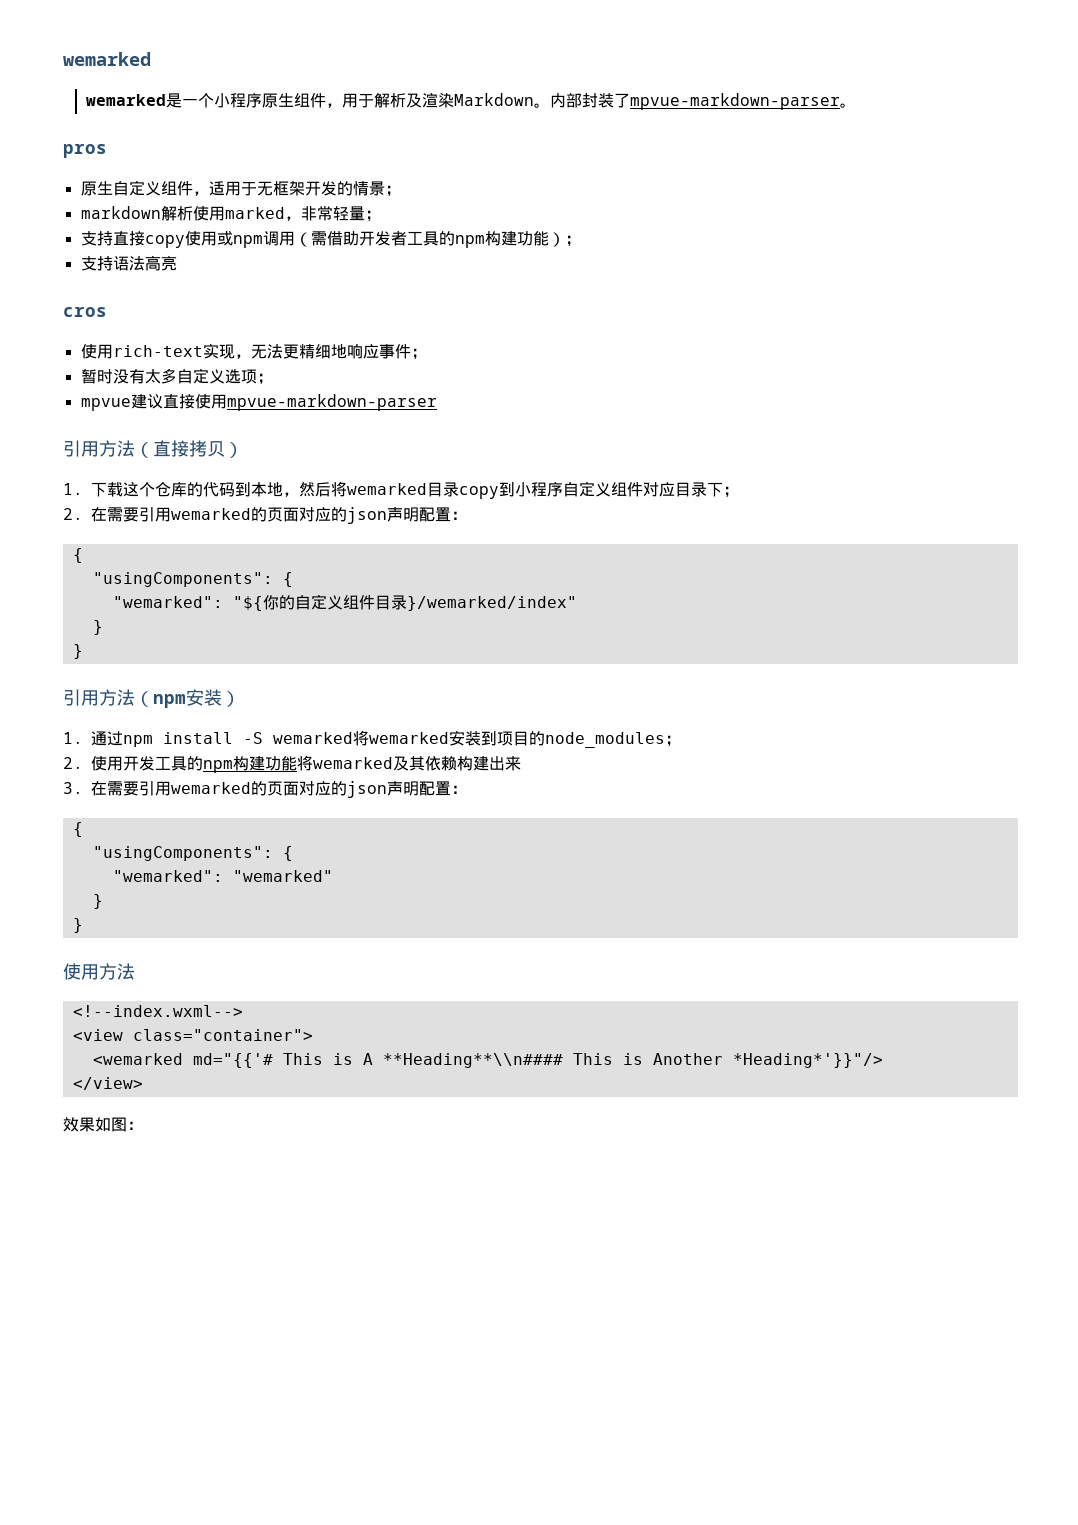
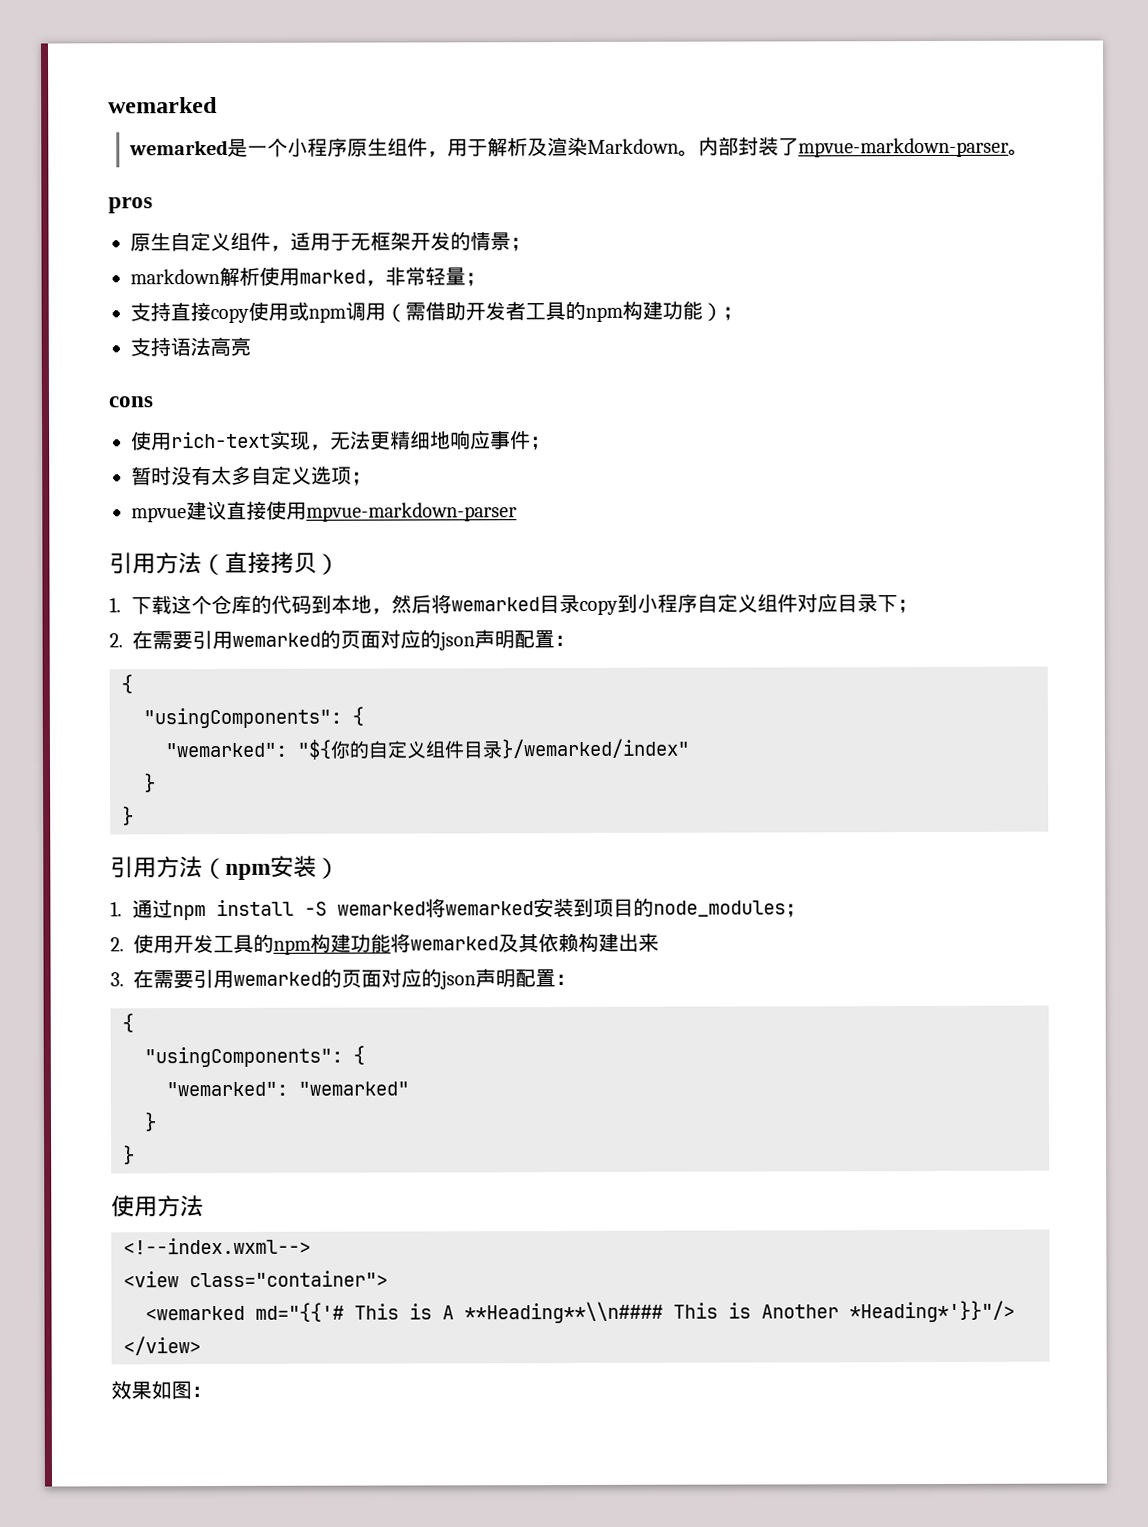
[63,307,107,317] cros -> [108,396,154,408] cons

